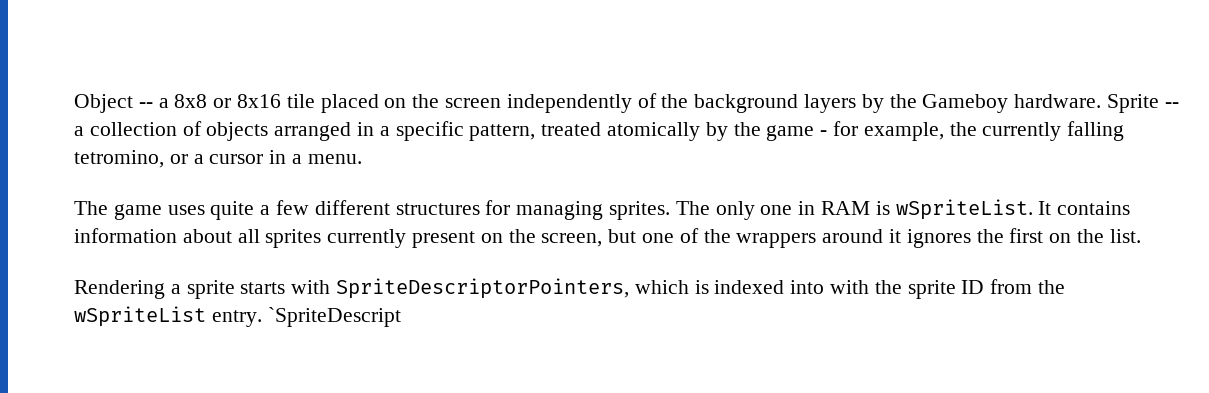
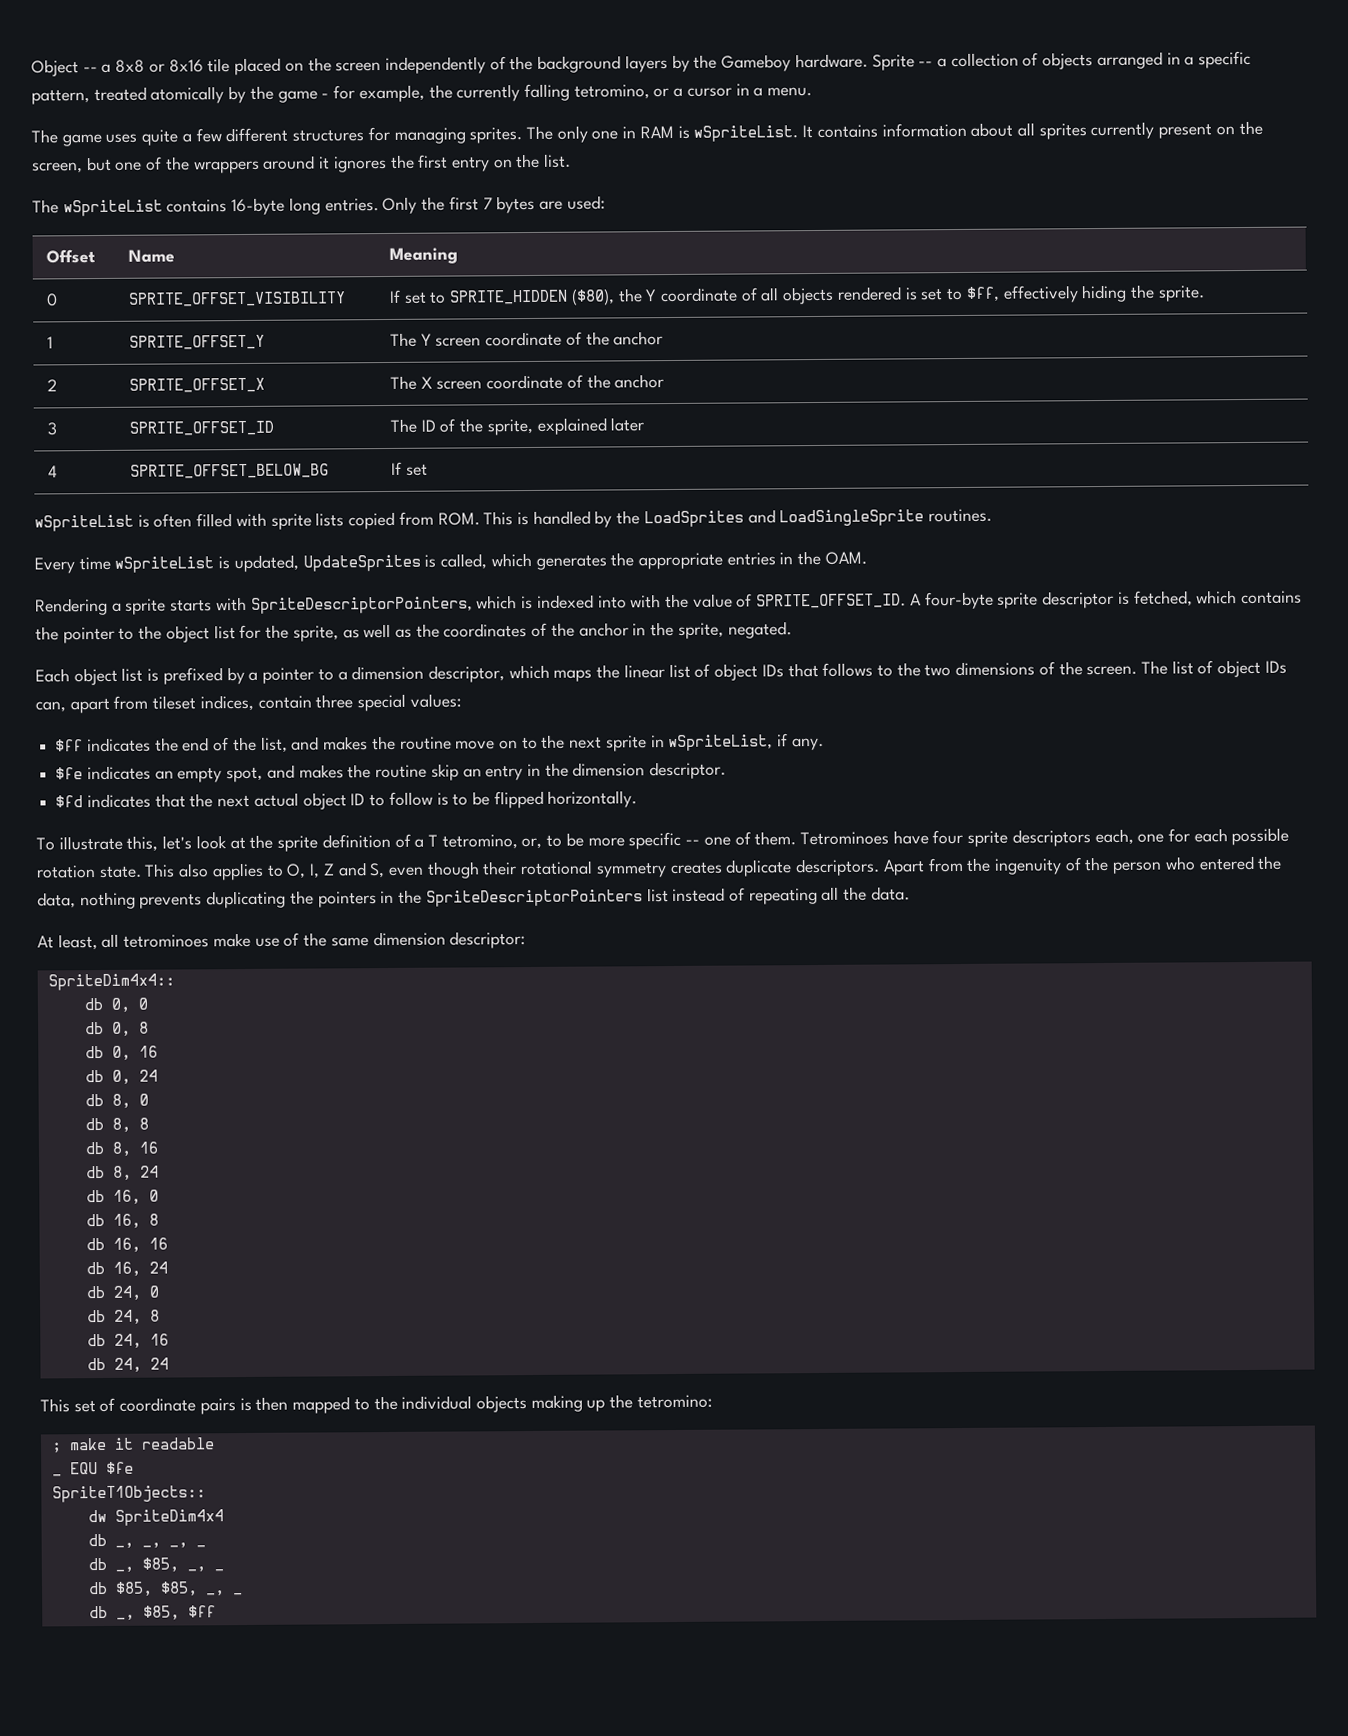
(1044, 235) none -> [451,156,490,172] entry
(1141, 236) none -> [32,195,606,217] [45,249,96,264] [127,249,175,263] [388,247,458,264] [45,293,58,307] [127,291,346,307] [388,284,1205,306] [46,336,53,349] [128,334,265,350] [389,331,664,347] [46,379,57,392] [128,377,265,393] [389,374,665,390] [46,422,57,436] [128,420,274,436] [389,417,645,436] [47,465,58,478] [129,463,329,479] [390,461,428,476] [34,508,993,532] [34,550,867,574] // The wSpriteList contains 16-byte long entries. Only the first 7 bytes are used: // Offset | Name | Meaning // 0 | SPRITE_OFFSET_VISIBILITY | If set to SPRITE_HIDDEN ($80), the Y coordinate of all objects rendered is set to $ff, effectively hiding the sprite. // 1 | SPRITE_OFFSET_Y | The Y screen coordinate of the anchor // 2 | SPRITE_OFFSET_X | The X screen coordinate of the anchor // 3 | SPRITE_OFFSET_ID | The ID of the sprite, explained later // 4 | SPRITE_OFFSET_BELOW_BG | If set // wSpriteList is often filled with sprite lists copied from ROM. This is handled by the LoadSprites and LoadSingleSprite routines. // Every time wSpriteList is updated, UpdateSprites is called, which generates the appropriate entries in the OAM.
[907,279,1066,299] [74,306,401,327] sprite ID from the wSpriteList entry. `SpriteDescript -> [692,590,1302,610] [35,621,792,644] [35,659,1287,686] [35,693,462,714] [55,733,824,753] [55,761,727,783] [55,790,638,810] [36,827,1290,852] [36,855,1283,881] [37,886,910,910] [37,931,527,951] [47,973,175,991] [83,997,148,1013] [84,1021,149,1037] [84,1045,158,1061] [84,1069,158,1085] [84,1093,149,1109] [84,1117,149,1133] [84,1141,158,1157] [85,1165,159,1181] [85,1189,159,1205] [85,1213,159,1229] [85,1237,168,1253] [85,1261,168,1277] [85,1285,159,1301] [86,1309,160,1325] [86,1333,169,1349] [86,1357,169,1373] [40,1394,713,1415] [50,1437,215,1454] [51,1461,134,1477] [51,1485,206,1503] [87,1509,224,1526] [87,1533,206,1549] [87,1557,224,1573] [87,1581,243,1597] [88,1605,216,1621] value of SPRITE_OFFSET_ID. A four-byte sprite descriptor is fetched, which contains the pointer to the object list for the sprite, as well as the coordinates of the anchor in the sprite, negated. // Each object list is prefixed by a pointer to a dimension descriptor, which maps the linear list of object IDs that follows to the two dimensions of the screen. The list of object IDs can, apart from tileset indices, contain three special values: // $ff indicates the end of the list, and makes the routine move on to the next sprite in wSpriteList, if any. // $fe indicates an empty spot, and makes the routine skip an entry in the dimension descriptor. // $fd indicates that the next actual object ID to follow is to be flipped horizontally. // To illustrate this, let's look at the sprite definition of a T tetromino, or, to be more specific -- one of them. Tetrominoes have four sprite descriptors each, one for each possible rotation state. This also applies to O, I, Z and S, even though their rotational symmetry creates duplicate descriptors. Apart from the ingenuity of the person who entered the data, nothing prevents duplicating the pointers in the SpriteDescriptorPointers list instead of repeating all the data. // At least, all tetrominoes make use of the same dimension descriptor: // SpriteDim4x4:: // db 0, 0 // db 0, 8 // db 0, 16 // db 0, 24 // db 8, 0 // db 8, 8 // db 8, 16 // db 8, 24 // db 16, 0 // db 16, 8 // db 16, 16 // db 16, 24 // db 24, 0 // db 24, 8 // db 24, 16 // db 24, 24 // This set of coordinate pairs is then mapped to the individual objects making up the tetromino: // ; make it readable // _ EQU $fe // SpriteT1Objects:: // dw SpriteDim4x4 // db _, _, _, _ // db _, $85, _, _ // db $85, $85, _, _ // db _, $85, $ff

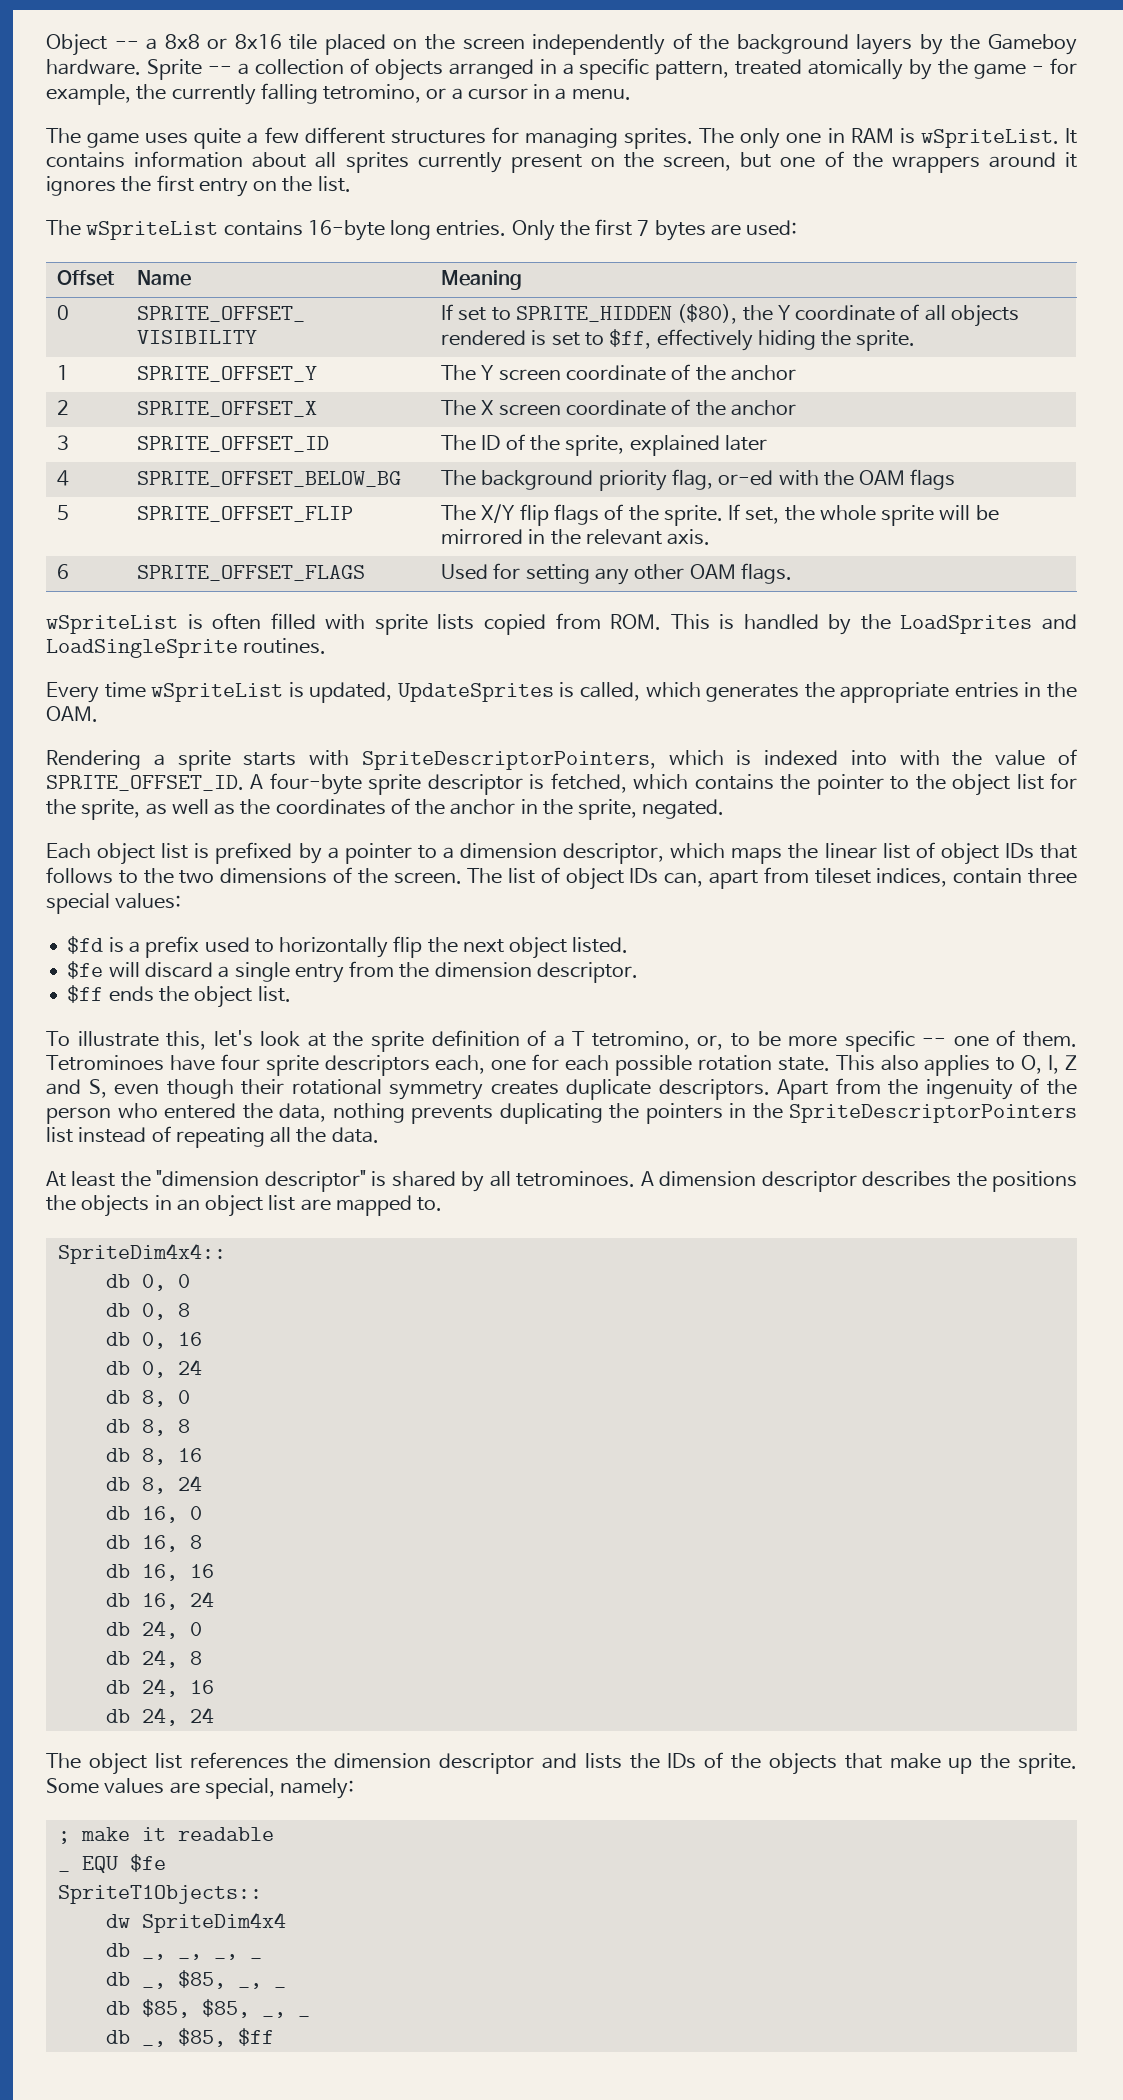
[390,461,428,476] If set -> [441,469,956,491] [57,505,70,520] [137,506,354,522] [441,504,999,526] [441,529,711,545] [57,564,70,579] [137,565,366,581] [441,563,792,585] The background priority flag, or-ed with the OAM flags // 5 | SPRITE_OFFSET_FLIP | The X/Y flip flags of the sprite. If set, the whole sprite will be mirrored in the relevant axis. // 6 | SPRITE_OFFSET_FLAGS | Used for setting any other OAM flags.
[55,733,824,753] [55,761,727,783] [55,790,638,810] $ff indicates the end of the list, and makes the routine move on to the next sprite in wSpriteList, if any. // $fe indicates an empty spot, and makes the routine skip an entry in the dimension descriptor. // $fd indicates that the next actual object ID to follow is to be flipped horizontally. -> [67,936,629,959] [67,961,638,983] [67,985,291,1008] $fd is a prefix used to horizontally flip the next object listed. // $fe will discard a single entry from the dimension descriptor. // $ff ends the object list.
[57,931,527,951] least, all tetrominoes make use of the same dimension descriptor: -> [71,1170,1078,1192] [46,1195,443,1217] least the "dimension descriptor" is shared by all tetrominoes. A dimension descriptor describes the positions the objects in an object list are mapped to.
[40,1394,713,1415] This set of coordinate pairs is then mapped to the individual objects making up the tetromino: -> [46,1752,1078,1775] [46,1778,355,1799] The object list references the dimension descriptor and lists the IDs of the objects that make up the sprite. Some values are special, namely:

